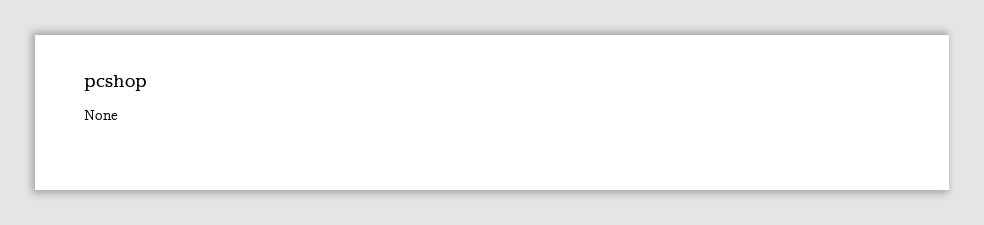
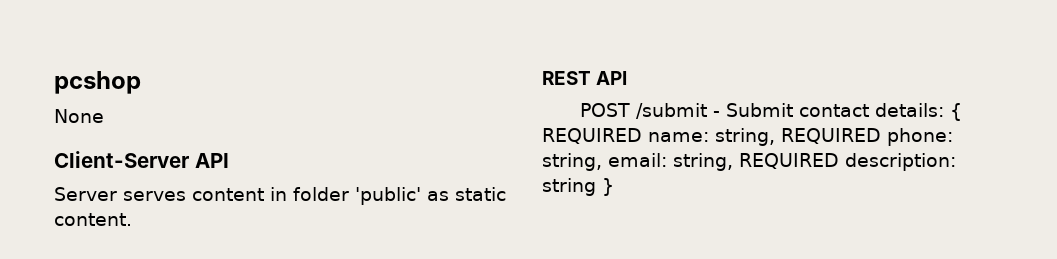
(118, 115) none -> [54,151,229,168] [54,187,506,205] [54,213,132,226] [542,71,628,85] [580,103,963,121] [542,128,953,146] [542,153,956,171] [542,178,614,196] // Client-Server API // Server serves content in folder 'public' as static content. // REST API // POST /submit - Submit contact details: { REQUIRED name: string, REQUIRED phone: string, email: string, REQUIRED description: string }

